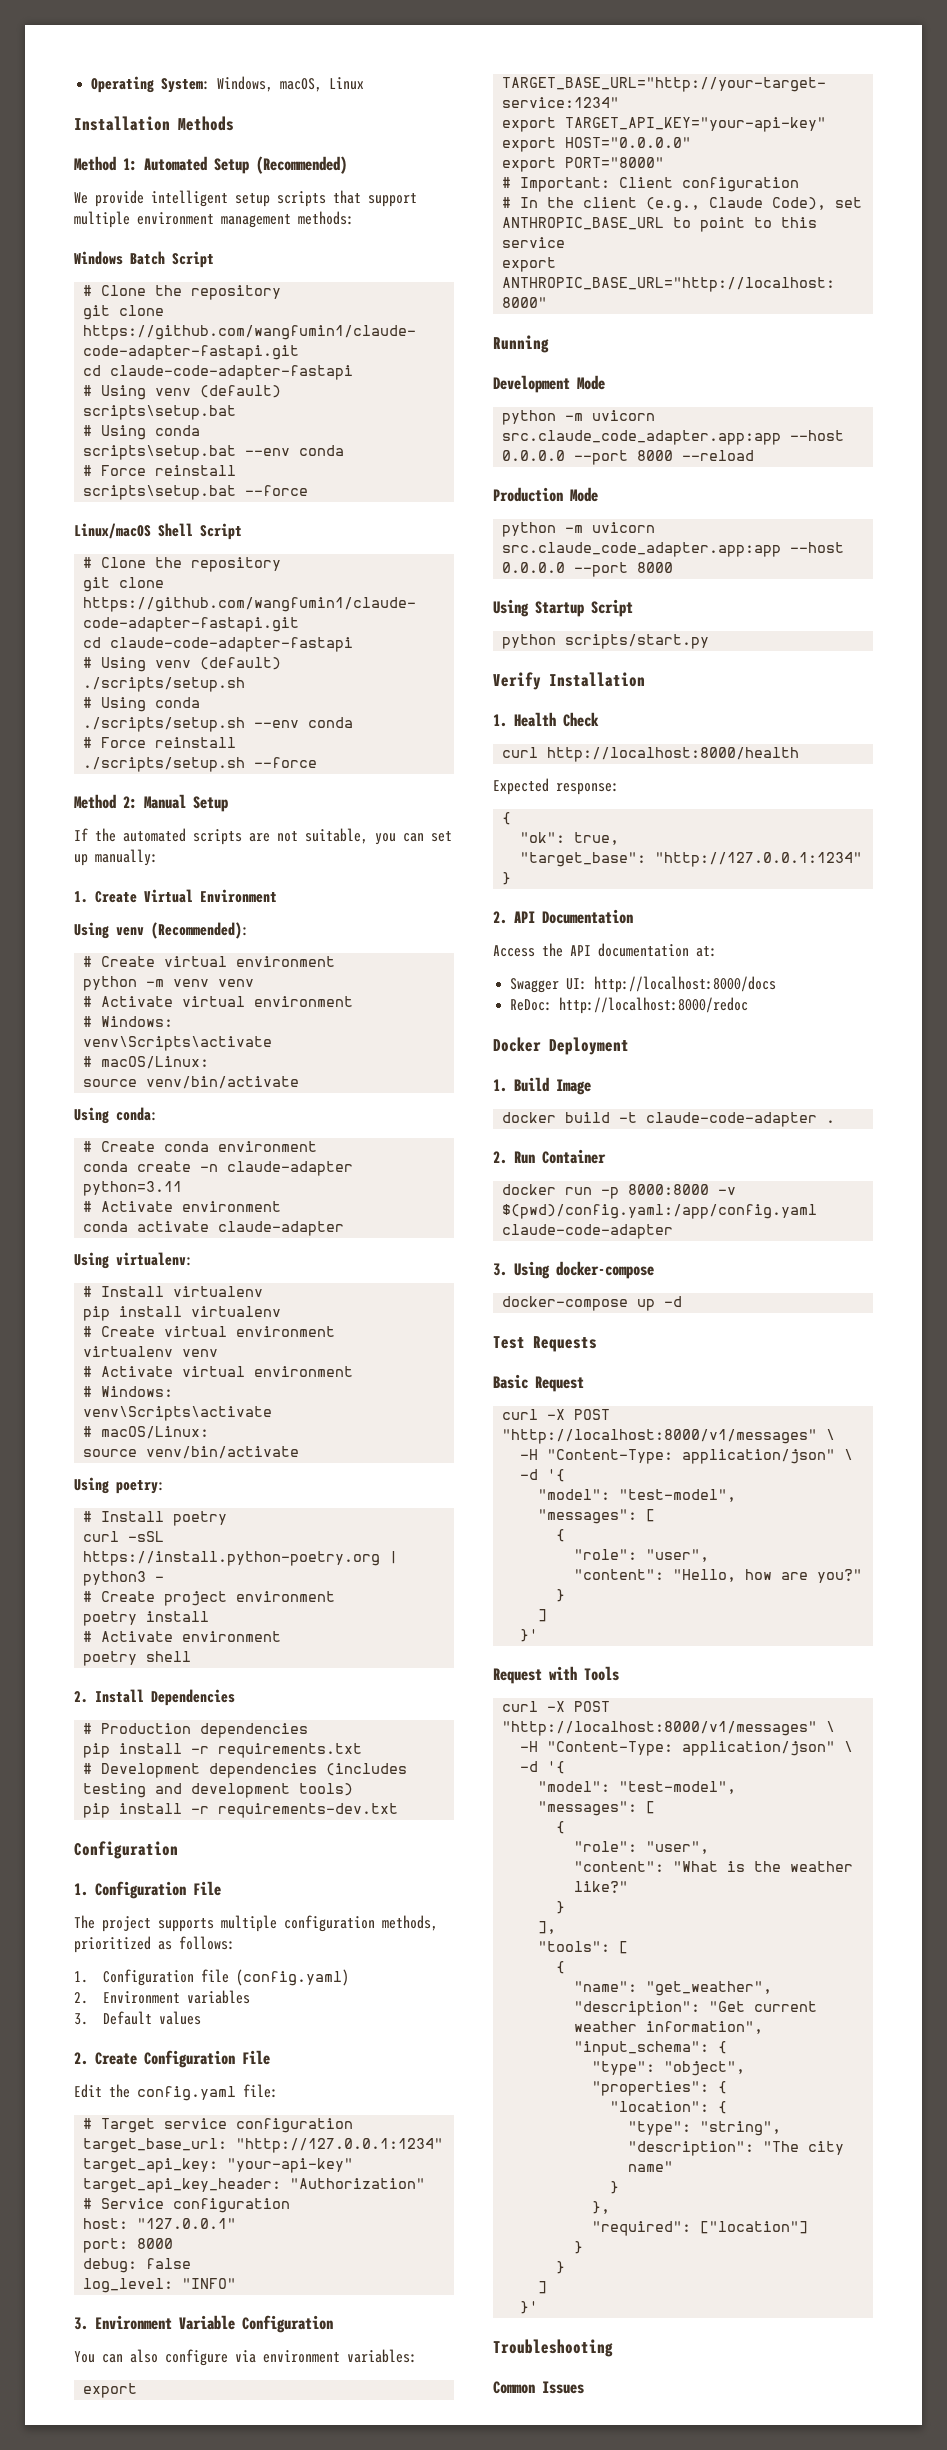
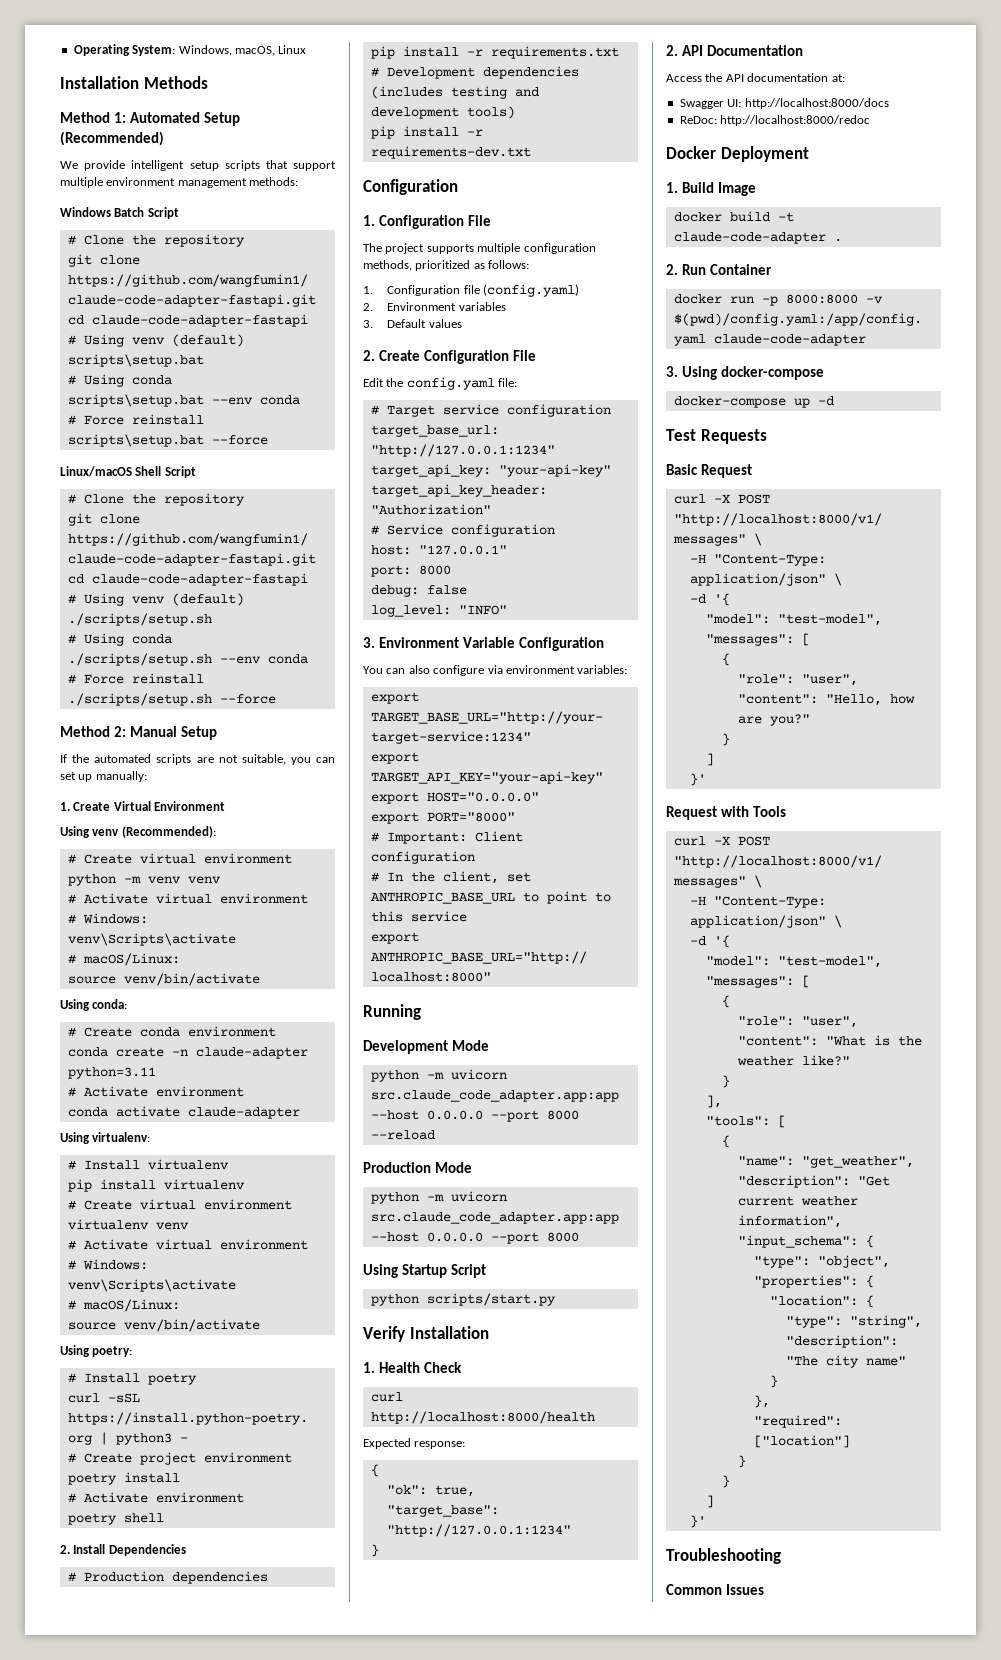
[583,197,827,212] client (e.g., Claude Code), -> [442,871,499,884] client,

